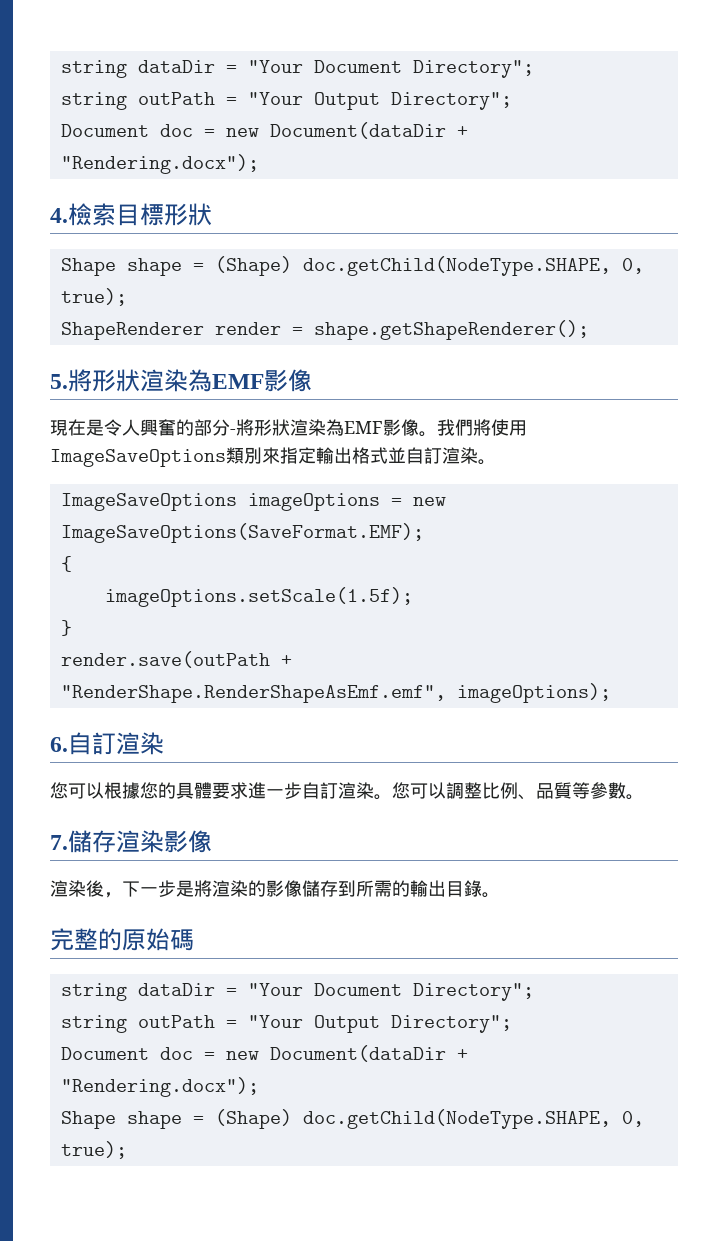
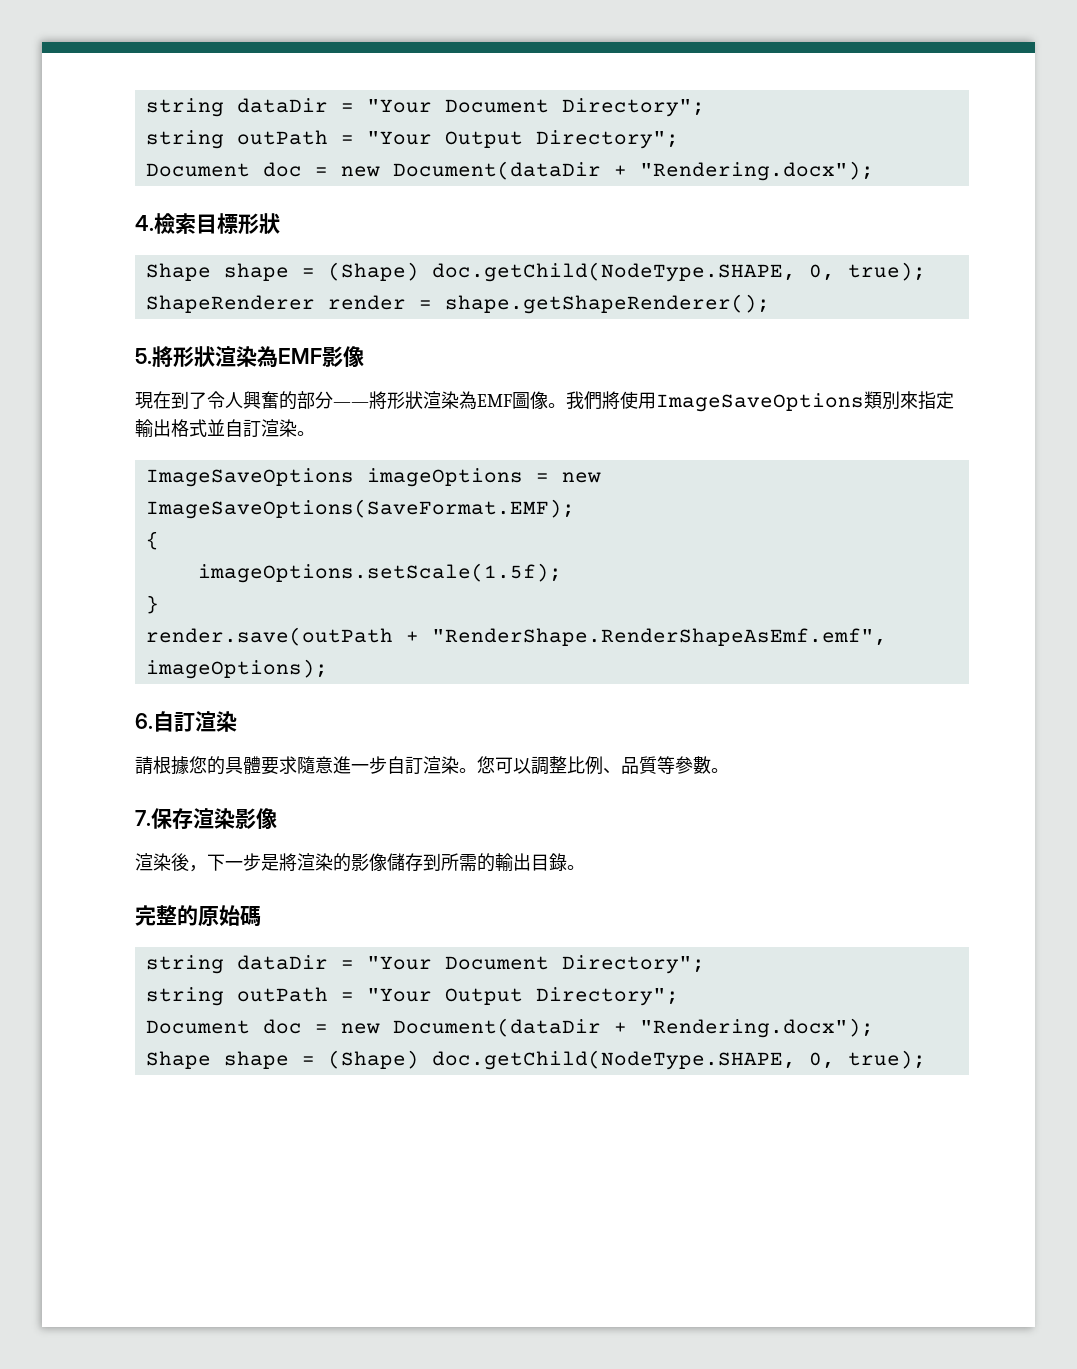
[86,419,104,436] 是 -> [171,391,207,409] 到了
[230,419,401,436] -將形狀渲染為EMF影 -> [333,391,530,410] ——將形狀渲染為EMF圖
[50,782,104,799] 您可以 -> [135,756,153,775] 請
(248, 790) none -> [297,756,333,774] 隨意
[68,830,92,853] 儲 -> [151,808,172,829] 保

